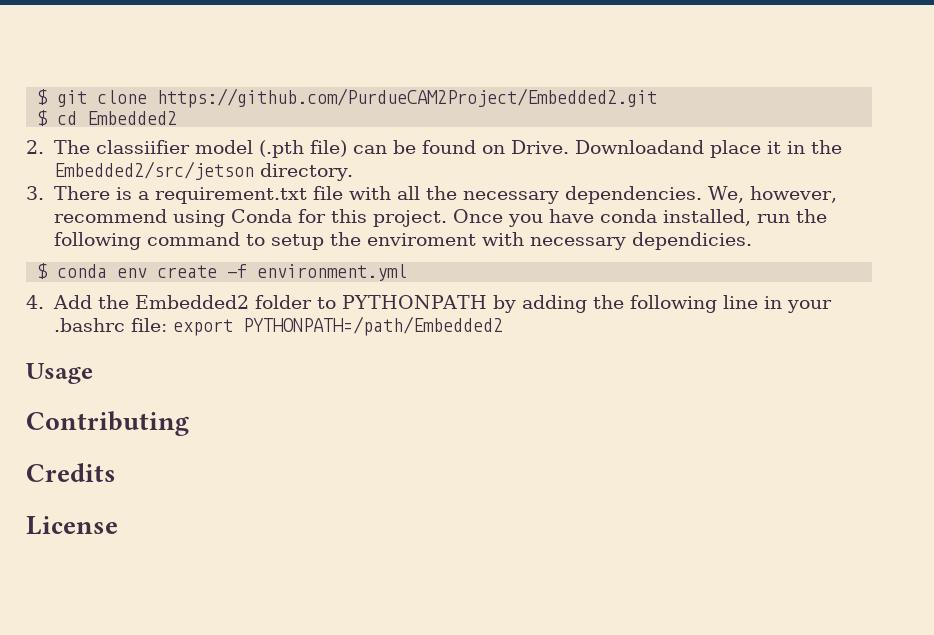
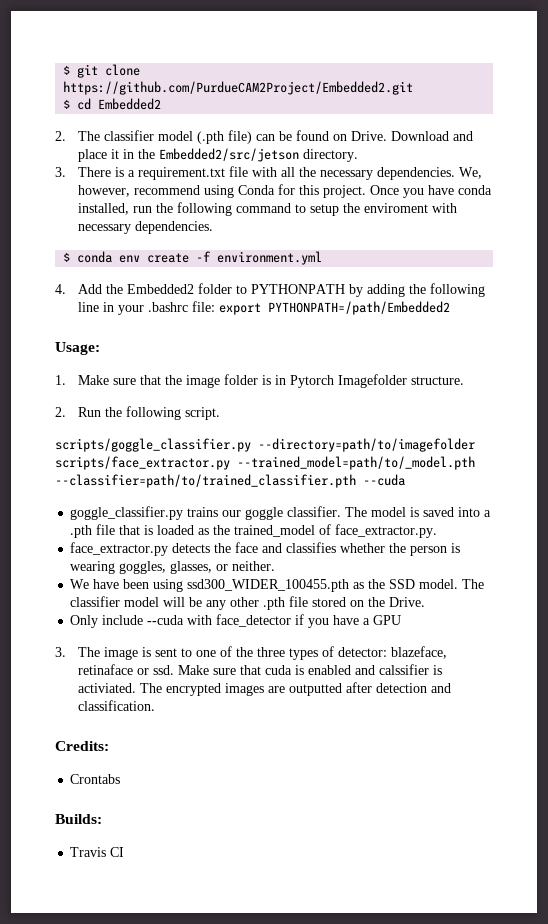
[95,140,190,154] classiifier -> [103,130,154,141] classifier
[574,140,704,154] Downloadand -> [390,131,473,141] Download and
[631,232,752,250] dependicies. -> [134,221,213,234] dependencies.
[26,363,93,384] [26,411,189,436] [26,463,116,482] [26,516,118,535] Usage // Contributing // Credits // License -> [55,342,100,355] [55,374,464,388] [55,406,220,420] [55,438,475,452] [55,456,475,470] [55,474,405,488] [70,506,492,520] [70,524,438,538] [70,542,461,556] [70,561,276,574] [70,579,485,592] [70,596,426,610] [70,614,402,628] [55,646,447,660] [77,664,442,675] [77,682,451,696] [77,700,155,711] [55,741,109,751] [70,774,121,784] [55,814,102,824] [70,847,125,857] Usage: // 1. Make sure that the image folder is in Pytorch Imagefolder structure. // 2. Run the following script. // scripts/goggle_classifier.py --directory=path/to/imagefolder scripts/face_extractor.py --trained_model=path/to/_model.pth --classifier=path/to/trained_classifier.pth --cuda // goggle_classifier.py trains our goggle classifier. The model is saved into a .pth file that is loaded as the trained_model of face_extractor.py. // face_extractor.py detects the face and classifies whether the person is wearing goggles, glasses, or neither. // We have been using ssd300_WIDER_100455.pth as the SSD model. The classifier model will be any other .pth file stored on the Drive. // Only include --cuda with face_detector if you have a GPU // 3. The image is sent to one of the three types of detector: blazeface, retinaface or ssd. Make sure that cuda is enabled and calssifier is activiated. The encrypted images are outputted after detection and classification. // Credits: // Crontabs // Builds: // Travis CI

